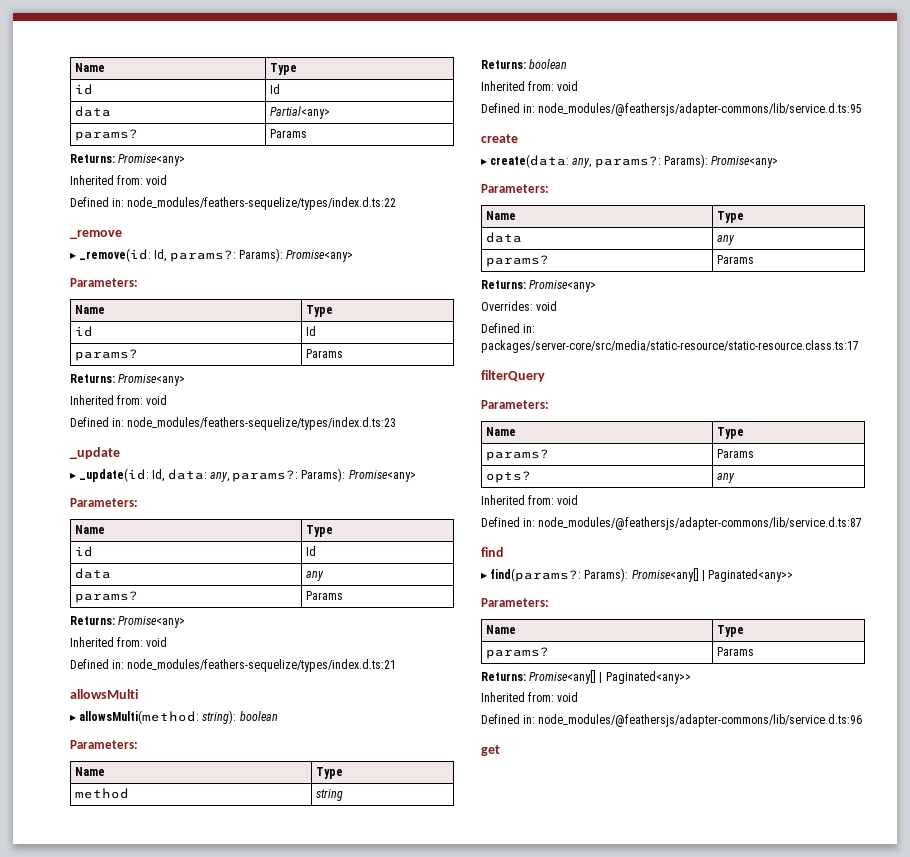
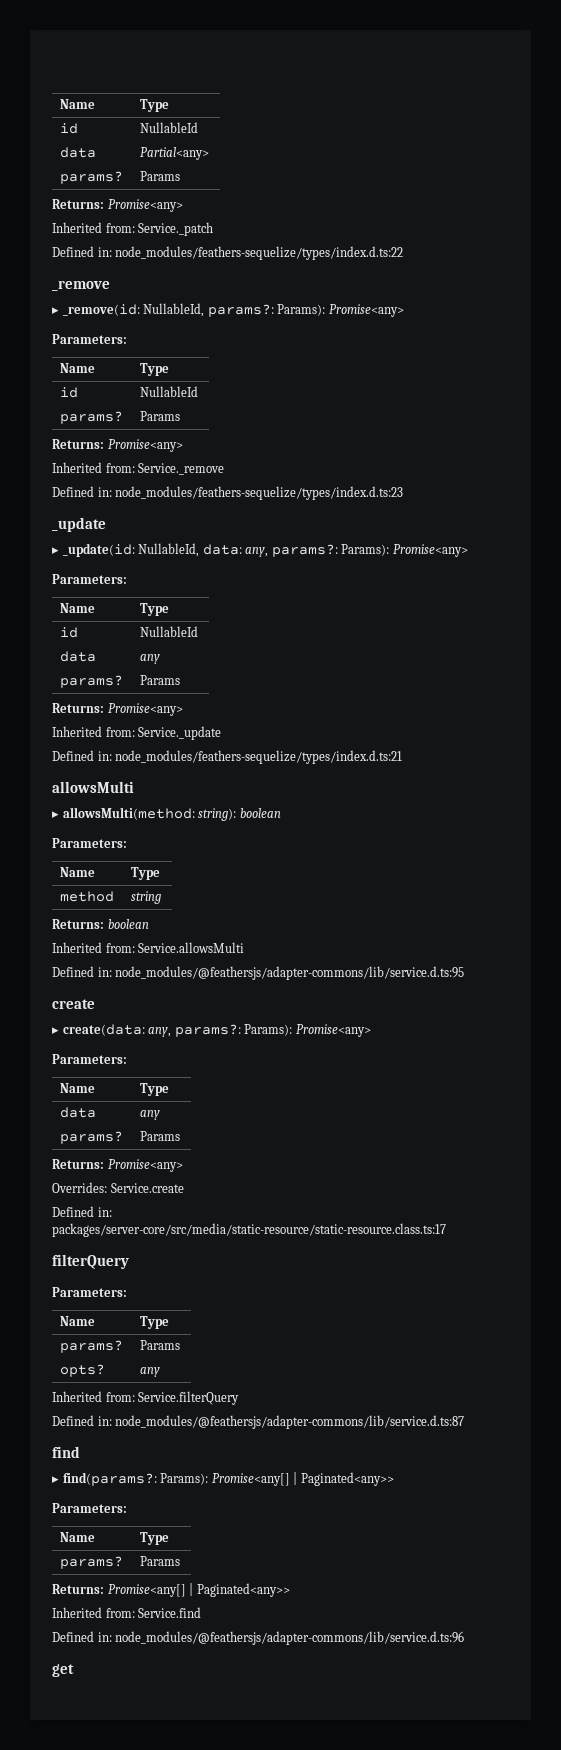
[75,63,106,72] [270,63,298,75] [75,84,94,95] [270,84,281,94] Name | Type // id | Id -> [60,99,96,109] [140,99,170,112] [60,123,79,134] [140,122,199,133] Name | Type // id | NullableId
[146,175,168,185] void -> [138,222,214,236] Service._patch
[154,248,354,262] [70,278,138,287] [75,305,106,314] [306,305,334,317] [75,326,94,337] [306,326,317,336] [75,349,139,361] [306,349,344,358] [70,374,186,386] [70,395,168,405] Id, params?: Params): Promise<any> // Parameters: // Name | Type // id | Id // params? | Params // Returns: Promise<any> // Inherited from: void -> [143,303,404,317] [52,334,127,344] [60,363,96,373] [140,363,170,376] [60,387,79,398] [140,386,199,397] [60,411,124,424] [140,411,181,421] [52,439,183,452] [52,462,225,475] NullableId, params?: Params): Promise<any> // Parameters: // Name | Type // id | NullableId // params? | Params // Returns: Promise<any> // Inherited from: Service._remove
[152,469,165,482] Id, -> [138,543,200,557] NullableId,
[306,546,317,556] Id -> [140,626,199,637] NullableId
[146,637,168,647] void -> [138,726,222,740] Service._update
[557,81,579,91] void -> [138,942,245,953] Service.allowsMulti
[536,301,558,311] void -> [110,1183,184,1193] Service.create
[557,495,579,505] void -> [138,1391,240,1405] Service.filterQuery
[557,692,579,702] void -> [138,1607,202,1618] Service.find

